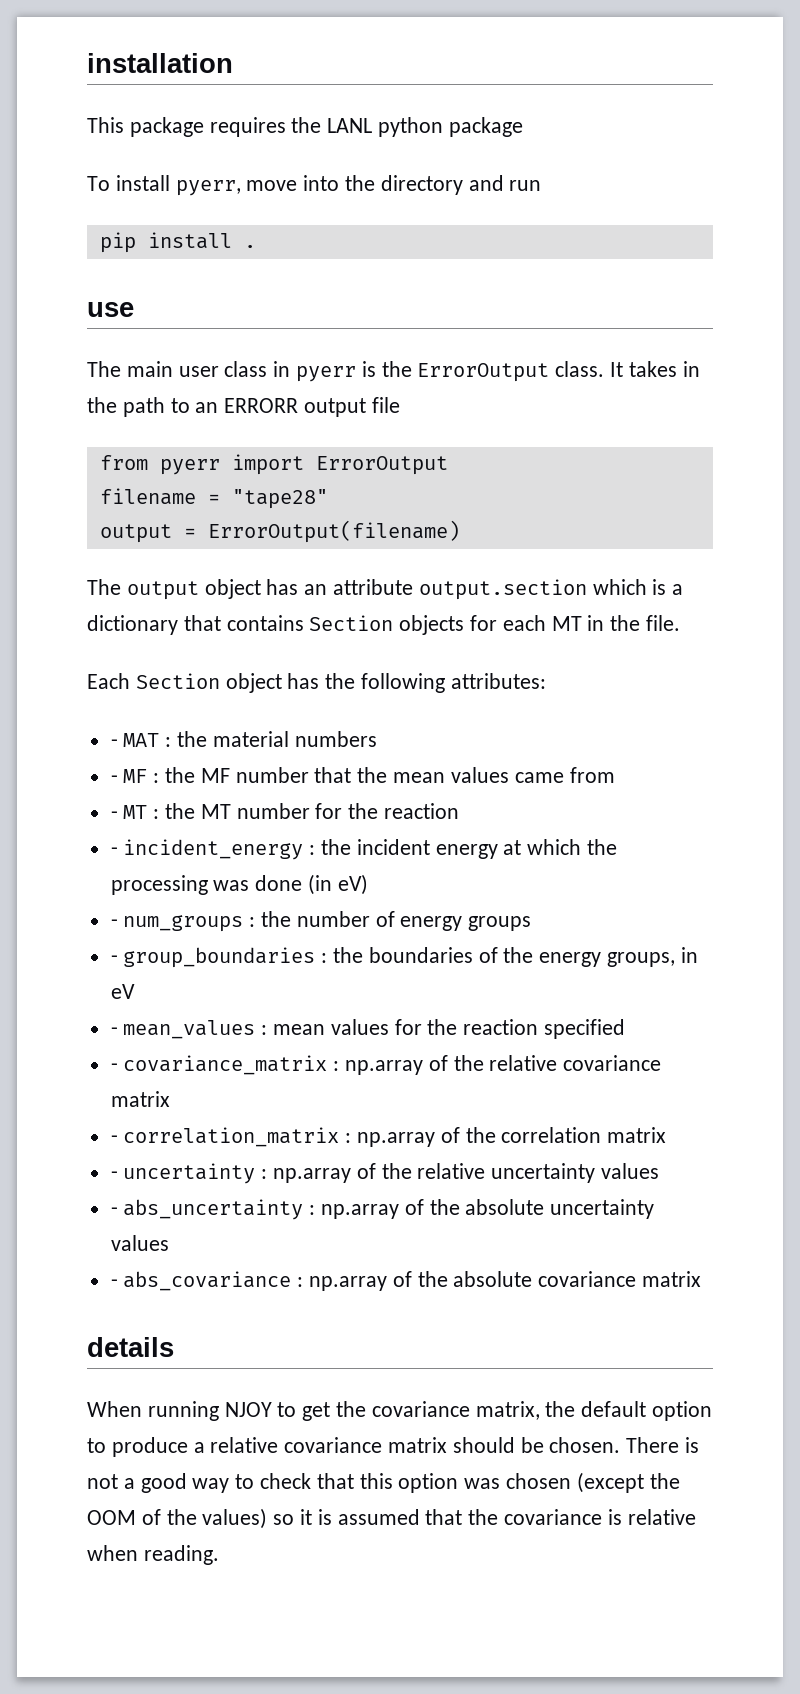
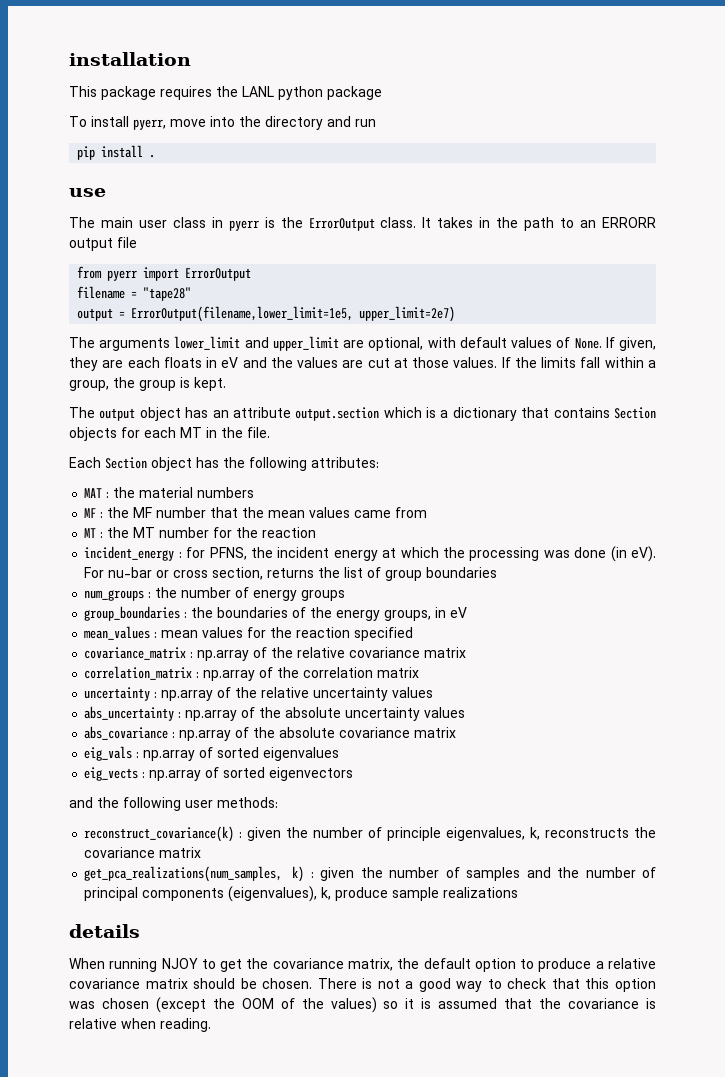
[207,520,460,543] ErrorOutput(filename) -> [131,306,456,322] [69,336,656,351] [69,357,656,371] [69,377,226,391] ErrorOutput(filename,lower_limit=1e5, upper_limit=2e7) // The arguments lower_limit and upper_limit are optional, with default values of None. If given, they are each floats in eV and the values are cut at those values. If the limits fall within a group, the group is kept.
[110,739,118,747] - -> (379, 462) none
[110,775,118,783] - -> (255, 492) none
[110,811,118,819] - -> (428, 512) none
[110,847,118,855] - -> (317, 532) none
(316, 850) none -> [186,547,247,560] for PFNS,
[337,874,368,895] [110,919,118,927] eV) // - -> [630,546,656,562] [84,567,498,581] eV). For nu-bar or cross section, returns the list of group boundaries //
[110,955,118,963] - -> (346, 595) none
[110,1027,118,1035] - -> (468, 612) none
[110,1063,118,1071] - -> (414, 634) none
[110,1135,118,1143] - -> (467, 652) none
[110,1171,118,1179] - -> (420, 672) none
[110,1207,118,1215] - -> (434, 692) none
[110,1279,118,1287] - -> (466, 712) none
(702, 1279) none -> [84,746,340,761] [84,767,354,781] [69,797,278,811] [84,826,656,842] [84,847,202,858] [84,866,657,882] [84,886,519,902] // eig_vals : np.array of sorted eigenvalues // eig_vects : np.array of sorted eigenvectors // and the following user methods: // reconstruct_covariance(k) : given the number of principle eigenvalues, k, reconstructs the covariance matrix // get_pca_realizations(num_samples, k) : given the number of samples and the number of principal components (eigenvalues), k, produce sample realizations

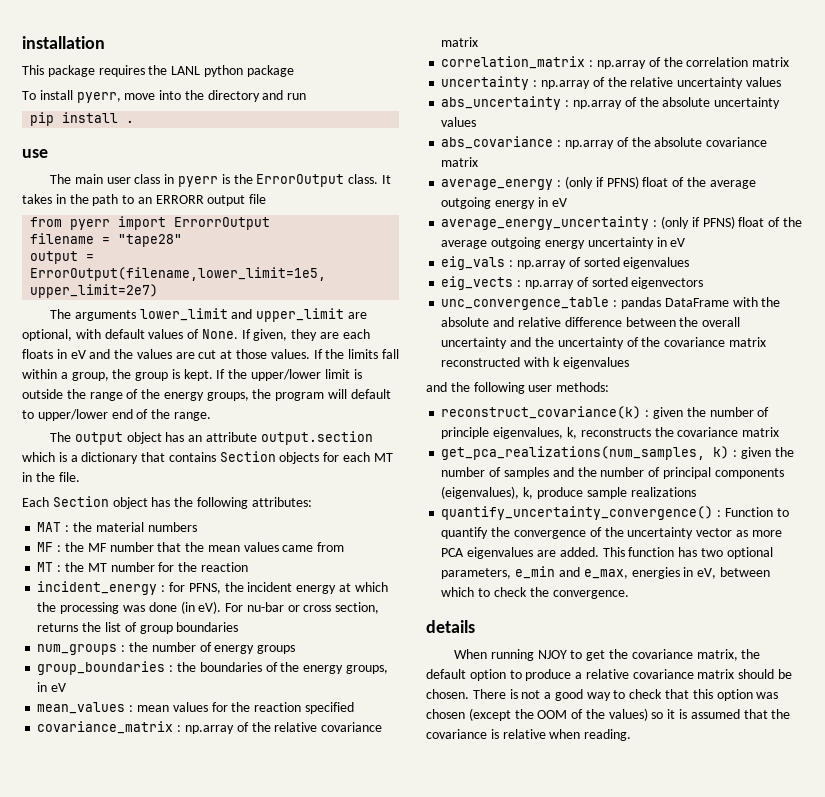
[185,268,252,281] ErrorOutput -> [174,217,271,230] ErrorrOutput
(226, 384) none -> [216,369,362,381] [22,389,391,401] [22,409,211,421] If the upper/lower limit is outside the range of the energy groups, the program will default to upper/lower end of the range.
(457, 732) none -> [441,176,756,190] [441,197,567,209] [441,216,802,230] [441,237,686,249] // average_energy : (only if PFNS) float of the average outgoing energy in eV // average_energy_uncertainty : (only if PFNS) float of the average outgoing energy uncertainty in eV
(354, 774) none -> [441,297,781,310] [441,317,741,327] [441,337,766,349] [441,357,629,369] // unc_convergence_table : pandas DataFrame with the absolute and relative difference between the overall uncertainty and the uncertainty of the covariance matrix reconstructed with k eigenvalues
(519, 892) none -> [441,506,789,520] [441,527,782,539] [441,547,773,559] [441,566,770,579] [441,587,629,599] // quantify_uncertainty_convergence() : Function to quantify the convergence of the uncertainty vector as more PCA eigenvalues are added. This function has two optional parameters, e_min and e_max, energies in eV, between which to check the convergence.

